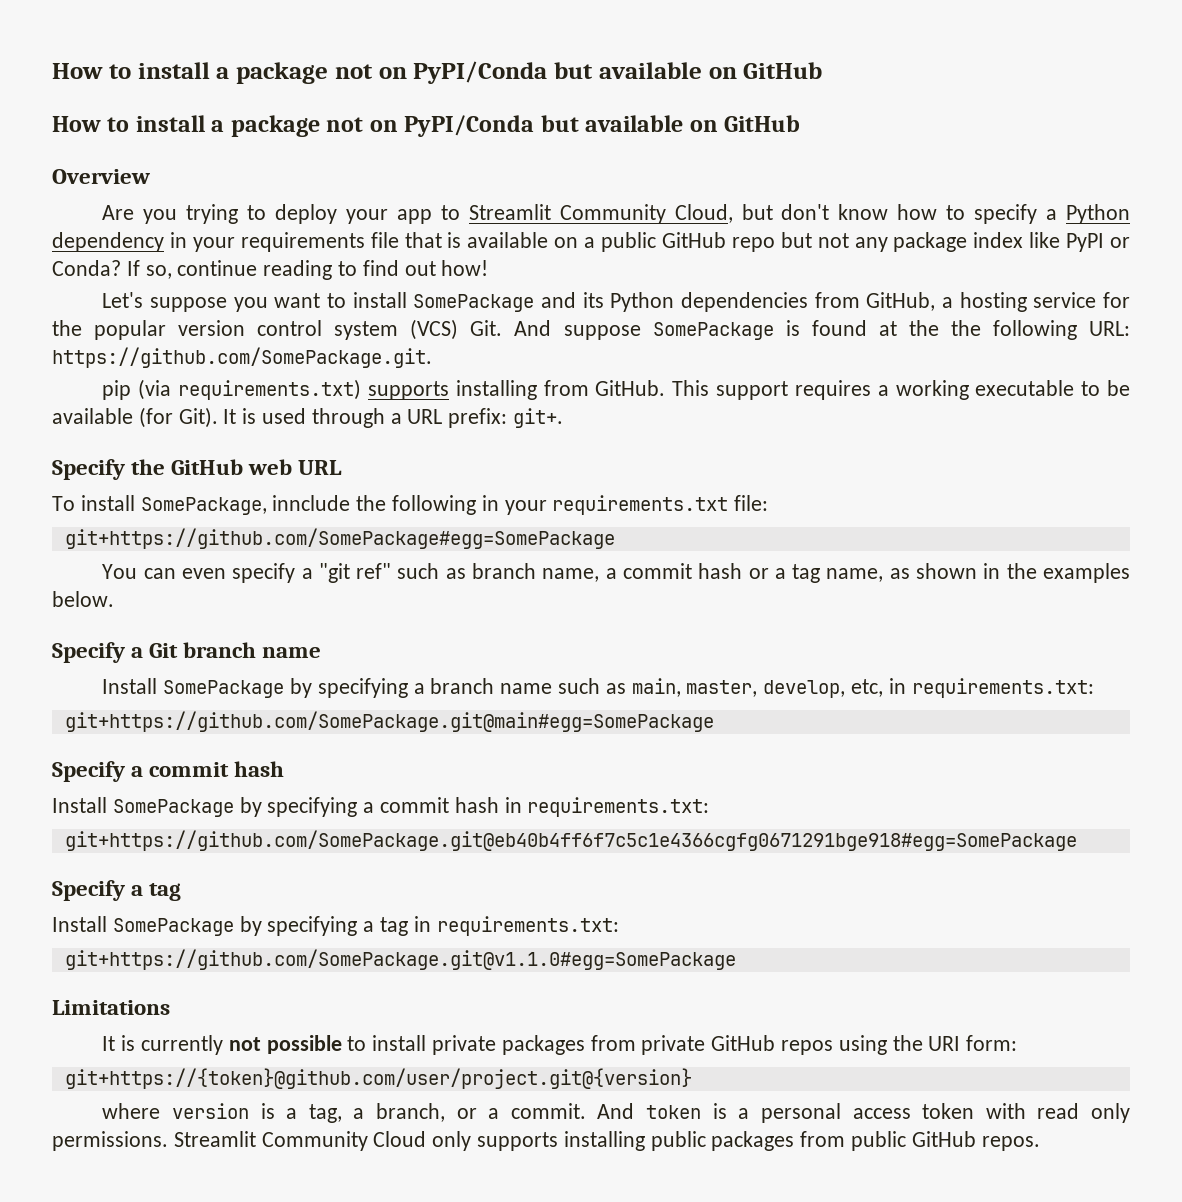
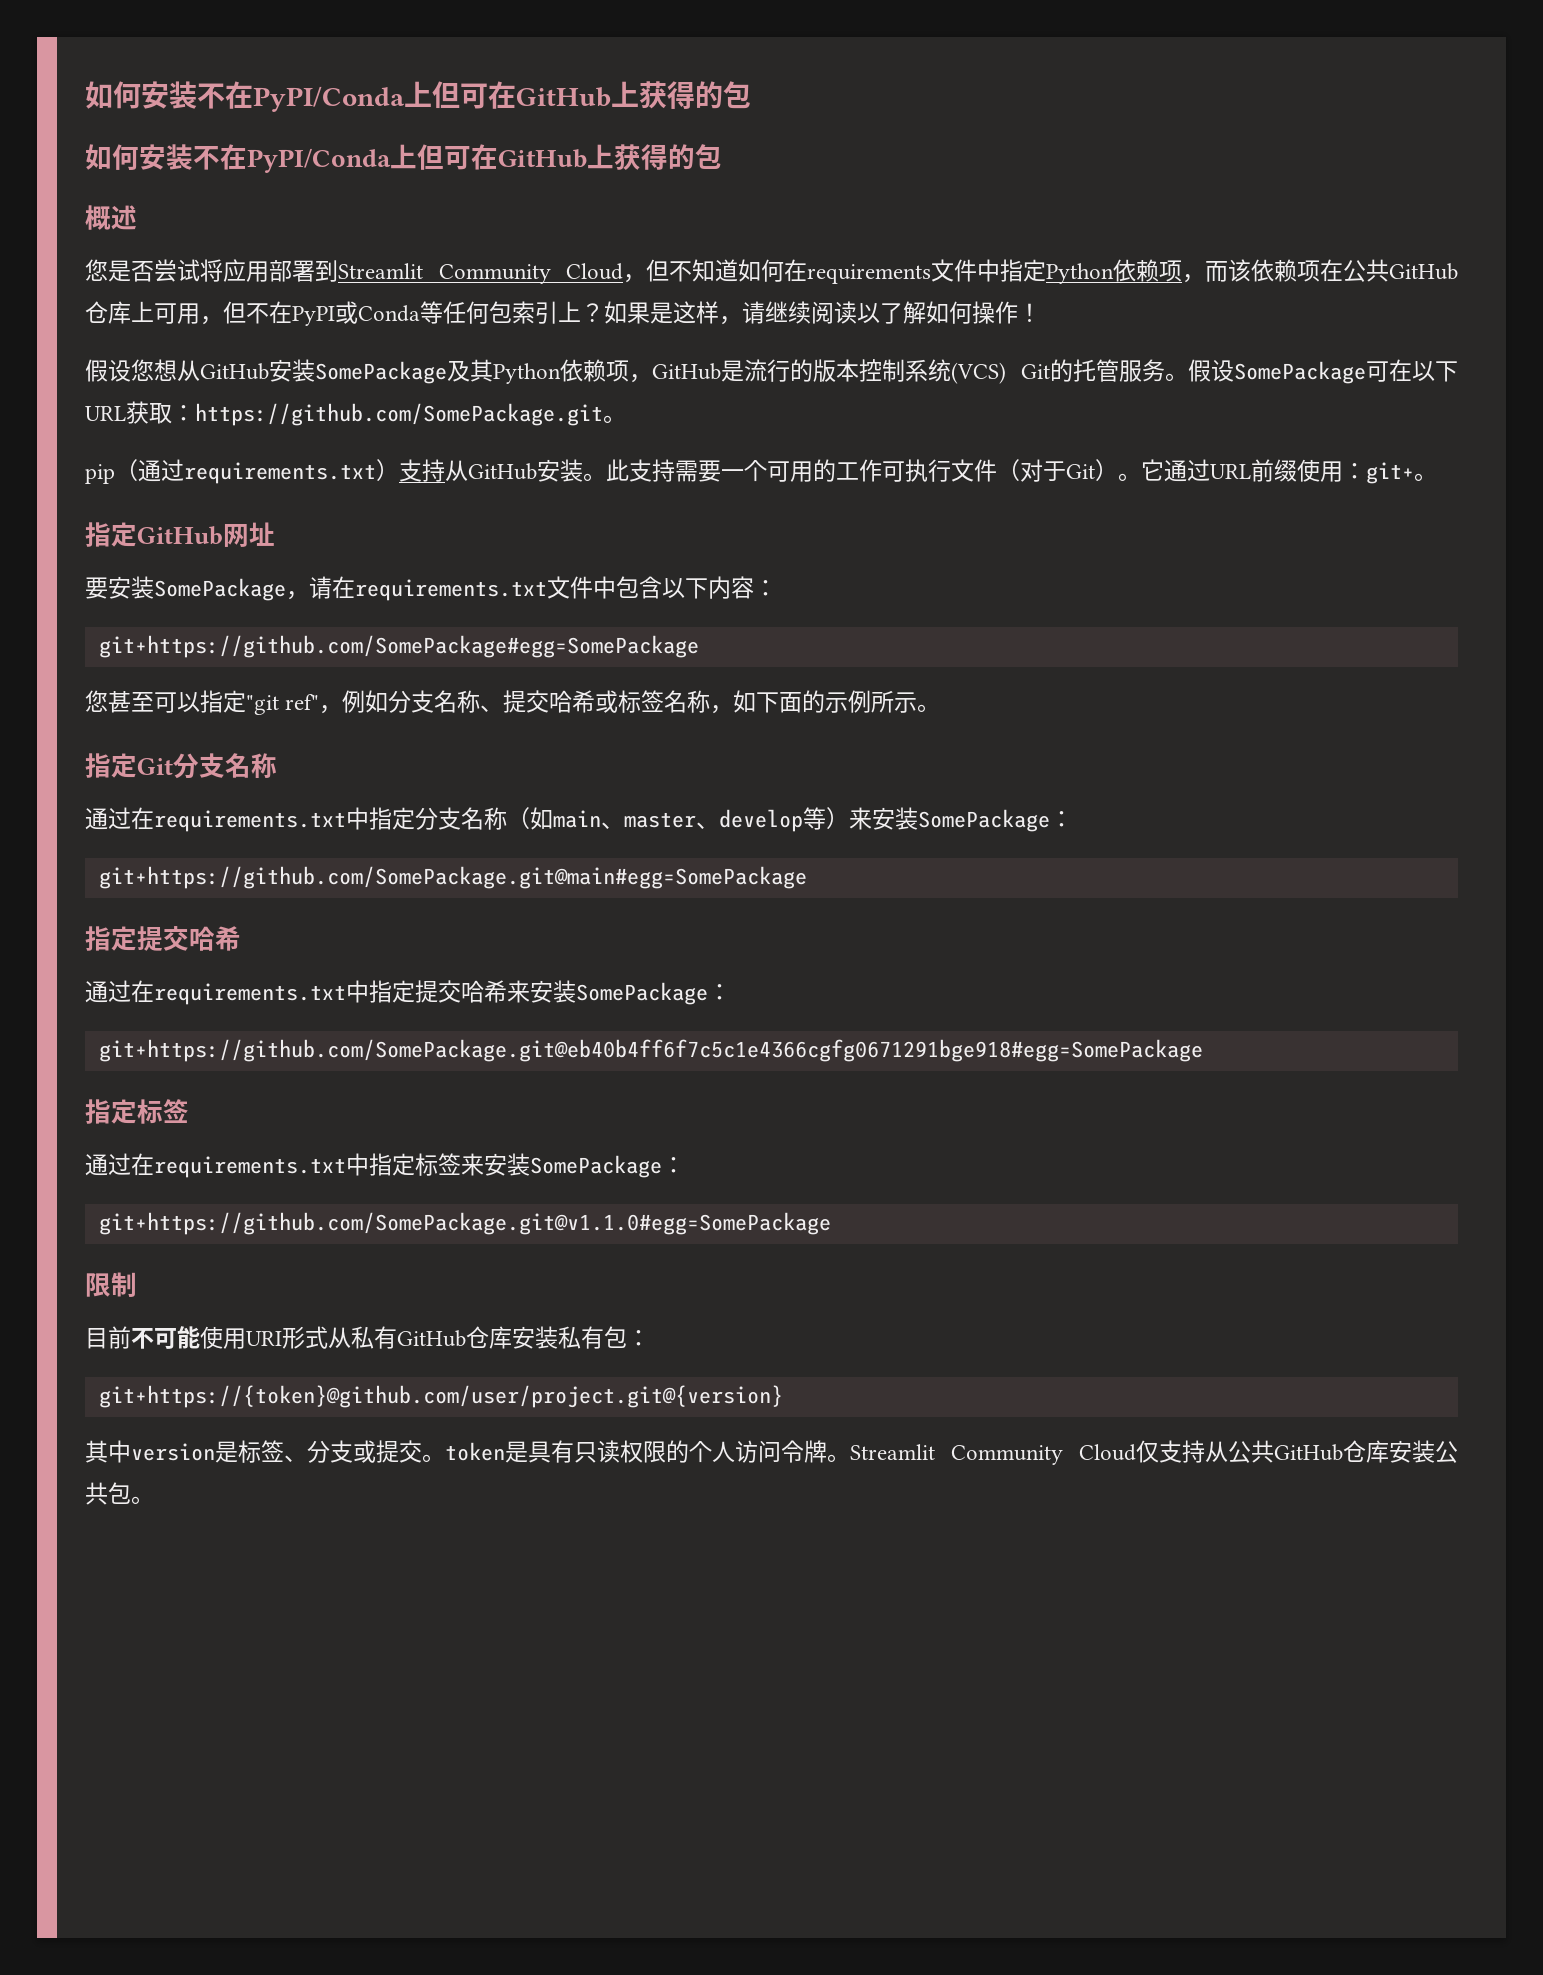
[52,61,823,84] [52,115,801,137] [52,169,150,184] [102,204,1131,224] [52,232,1130,252] [52,260,489,280] [102,292,1131,312] [52,319,1130,340] [52,347,432,368] [102,379,1131,400] [52,407,564,428] [52,459,343,480] [52,495,769,515] [64,528,615,549] [102,563,1131,583] [52,591,114,607] [52,642,322,663] [102,678,1094,698] [64,711,714,732] [52,761,285,782] [52,797,710,817] [64,830,1077,851] [52,880,182,901] [52,916,619,936] [64,949,736,970] [52,1000,170,1015] [102,1035,1018,1055] [64,1068,692,1089] [102,1103,1130,1123] [52,1131,1040,1151] How to install a package not on PyPI/Conda but available on GitHub // How to install a package not on PyPI/Conda but available on GitHub // Overview // Are you trying to deploy your app to Streamlit Community Cloud, but don't know how to specify a Python dependency in your requirements file that is available on a public GitHub repo but not any package index like PyPI or Conda? If so, continue reading to find out how! // Let's suppose you want to install SomePackage and its Python dependencies from GitHub, a hosting service for the popular version control system (VCS) Git. And suppose SomePackage is found at the the following URL: https://github.com/SomePackage.git. // pip (via requirements.txt) supports installing from GitHub. This support requires a working executable to be available (for Git). It is used through a URL prefix: git+. // Specify the GitHub web URL // To install SomePackage, innclude the following in your requirements.txt file: // git+https://github.com/SomePackage#egg=SomePackage // You can even specify a "git ref" such as branch name, a commit hash or a tag name, as shown in the examples below. // Specify a Git branch name // Install SomePackage by specifying a branch name such as main, master, develop, etc, in requirements.txt: // git+https://github.com/SomePackage.git@main#egg=SomePackage // Specify a commit hash // Install SomePackage by specifying a commit hash in requirements.txt: // git+https://github.com/SomePackage.git@eb40b4ff6f7c5c1e4366cgfg0671291bge918#egg=SomePackage // Specify a tag // Install SomePackage by specifying a tag in requirements.txt: // git+https://github.com/SomePackage.git@v1.1.0#egg=SomePackage // Limitations // It is currently not possible to install private packages from private GitHub repos using the URI form: // git+https://{token}@github.com/user/project.git@{version} // where version is a tag, a branch, or a commit. And token is a personal access token with read only permissions. Streamlit Community Cloud only supports installing public packages from public GitHub repos. -> [85,81,751,112] [85,144,722,173] [85,205,137,230] [85,259,1458,284] [85,301,1041,326] [85,359,1458,384] [85,401,626,426] [85,459,1437,484] [85,522,275,547] [85,576,777,601] [98,635,699,658] [85,690,941,715] [85,753,277,779] [85,807,1073,832] [98,866,807,889] [85,926,241,951] [85,980,731,1005] [98,1039,1203,1062] [85,1099,189,1124] [85,1153,685,1178] [98,1212,831,1235] [85,1272,137,1297] [85,1326,650,1349] [98,1385,783,1408] [85,1440,1458,1465] [85,1482,154,1505] 如何安装不在PyPI/Conda上但可在GitHub上获得的包 // 如何安装不在PyPI/Conda上但可在GitHub上获得的包 // 概述 // 您是否尝试将应用部署到Streamlit Community Cloud，但不知道如何在requirements文件中指定Python依赖项，而该依赖项在公共GitHub仓库上可用，但不在PyPI或Conda等任何包索引上？如果是这样，请继续阅读以了解如何操作！ // 假设您想从GitHub安装SomePackage及其Python依赖项，GitHub是流行的版本控制系统(VCS) Git的托管服务。假设SomePackage可在以下URL获取：https://github.com/SomePackage.git。 // pip（通过requirements.txt）支持从GitHub安装。此支持需要一个可用的工作可执行文件（对于Git）。它通过URL前缀使用：git+。 // 指定GitHub网址 // 要安装SomePackage，请在requirements.txt文件中包含以下内容： // git+https://github.com/SomePackage#egg=SomePackage // 您甚至可以指定"git ref"，例如分支名称、提交哈希或标签名称，如下面的示例所示。 // 指定Git分支名称 // 通过在requirements.txt中指定分支名称（如main、master、develop等）来安装SomePackage： // git+https://github.com/SomePackage.git@main#egg=SomePackage // 指定提交哈希 // 通过在requirements.txt中指定提交哈希来安装SomePackage： // git+https://github.com/SomePackage.git@eb40b4ff6f7c5c1e4366cgfg0671291bge918#egg=SomePackage // 指定标签 // 通过在requirements.txt中指定标签来安装SomePackage： // git+https://github.com/SomePackage.git@v1.1.0#egg=SomePackage // 限制 // 目前不可能使用URI形式从私有GitHub仓库安装私有包： // git+https://{token}@github.com/user/project.git@{version} // 其中version是标签、分支或提交。token是具有只读权限的个人访问令牌。Streamlit Community Cloud仅支持从公共GitHub仓库安装公共包。

